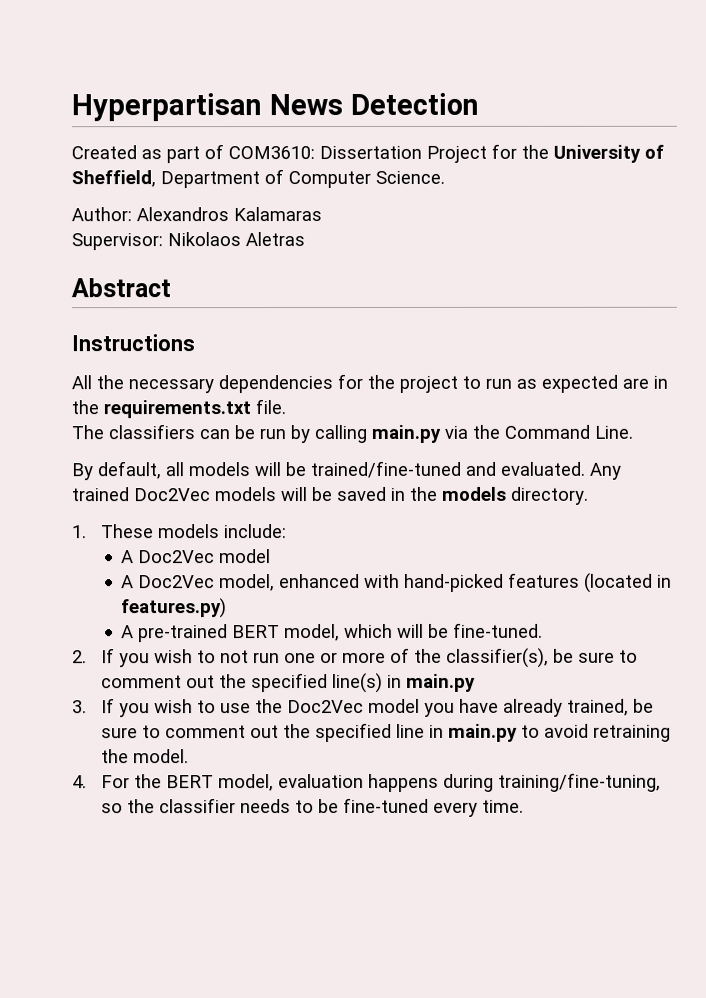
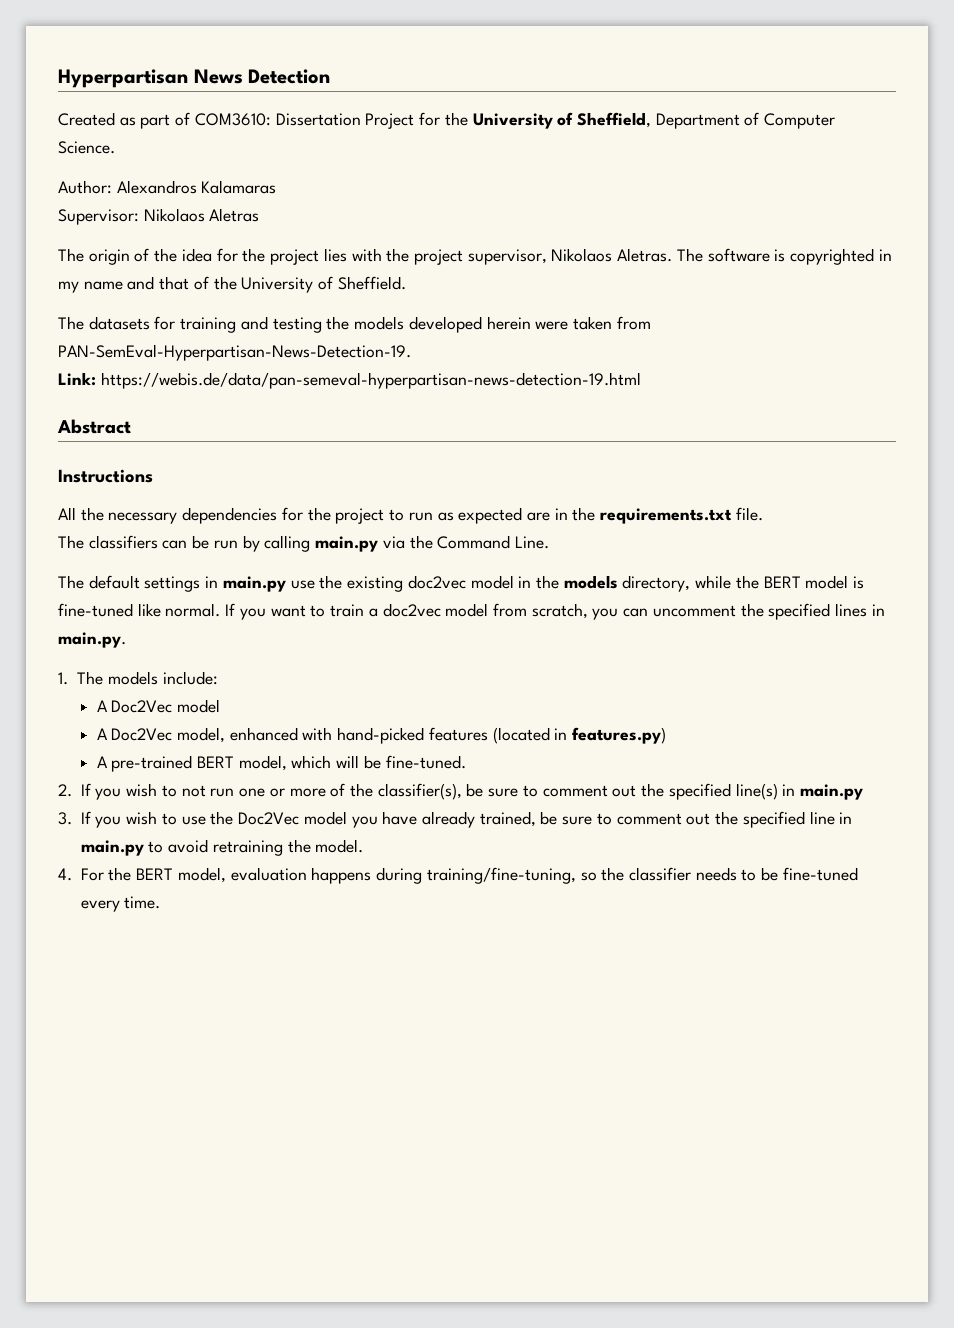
(305, 239) none -> [58,248,892,265] [58,276,406,293] [58,316,651,333] [58,344,411,361] [58,372,641,389] // The origin of the idea for the project lies with the project supervisor, Nikolaos Aletras. The software is copyrighted in my name and that of the University of Sheffield. // The datasets for training and testing the models developed herein were taken from PAN-SemEval-Hyperpartisan-News-Detection-19. // Link: https://webis.de/data/pan-semeval-hyperpartisan-news-detection-19.html
[71,460,621,481] [71,486,589,505] By default, all models will be trained/fine-tuned and evaluated. Any trained Doc2Vec models will be saved in the models directory. -> [58,575,865,592] [58,603,885,620] [58,632,126,648] The default settings in main.py use the existing doc2vec model in the models directory, while the BERT model is fine-tuned like normal. If you want to train a doc2vec model from scratch, you can uncomment the specified lines in main.py.
[101,524,155,539] These -> [77,671,104,685] The

